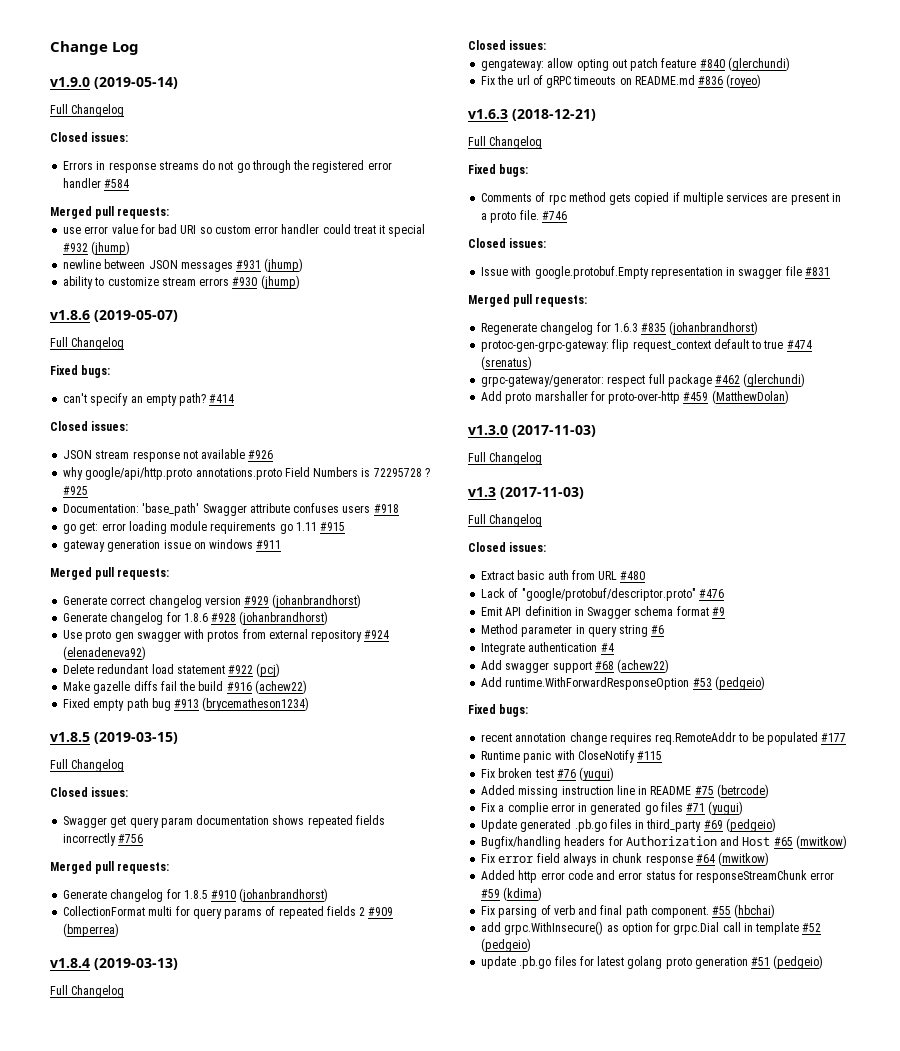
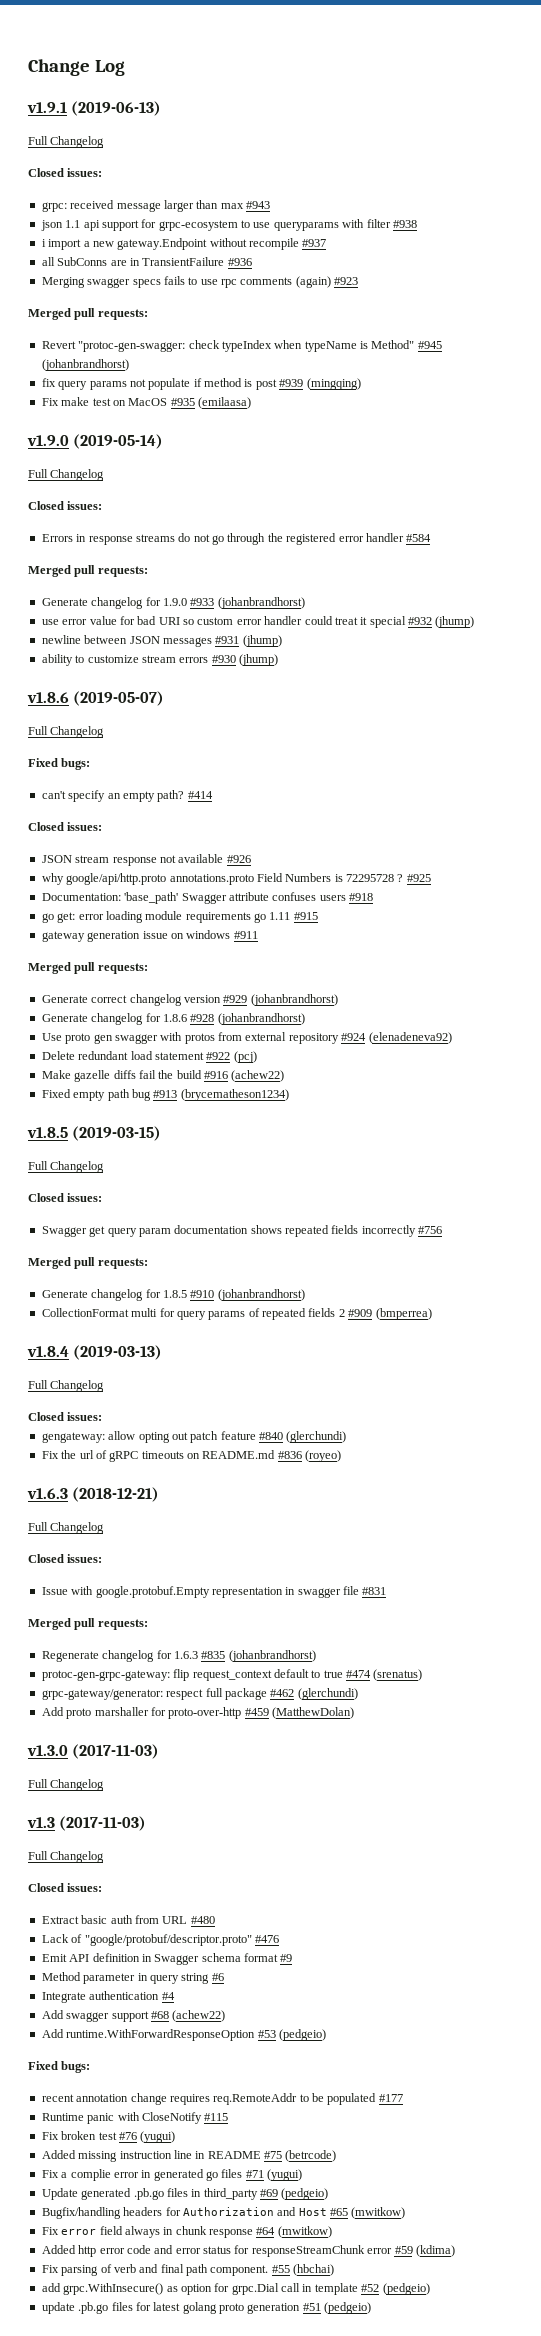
(140, 48) none -> [27,101,162,116] [28,136,105,148] [28,168,103,177] [41,200,270,212] [40,219,417,231] [41,238,327,250] [41,257,252,266] [41,276,359,288] [28,308,148,320] [41,340,442,352] [41,359,129,371] [41,378,361,390] [41,397,251,409] // v1.9.1 (2019-06-13) // Full Changelog // Closed issues: // grpc: received message larger than max #943 // json 1.1 api support for grpc-ecosystem to use queryparams with filter #938 // i import a new gateway.Endpoint without recompile #937 // all SubConns are in TransientFailure #936 // Merging swagger specs fails to use rpc comments (again) #923 // Merged pull requests: // Revert "protoc-gen-swagger: check typeIndex when typeName is Method" #945 (johanbrandhorst) // fix query params not populate if method is post #939 (mingqing) // Fix make test on MacOS #935 (emilaasa)
(170, 213) none -> [41,597,305,609] // Generate changelog for 1.9.0 #933 (johanbrandhorst)
[468,164,529,177] [481,192,841,205] [481,210,567,223] // Fixed bugs: // Comments of rpc method gets copied if multiple services are present in a proto file. #746 -> (105, 1528) none

